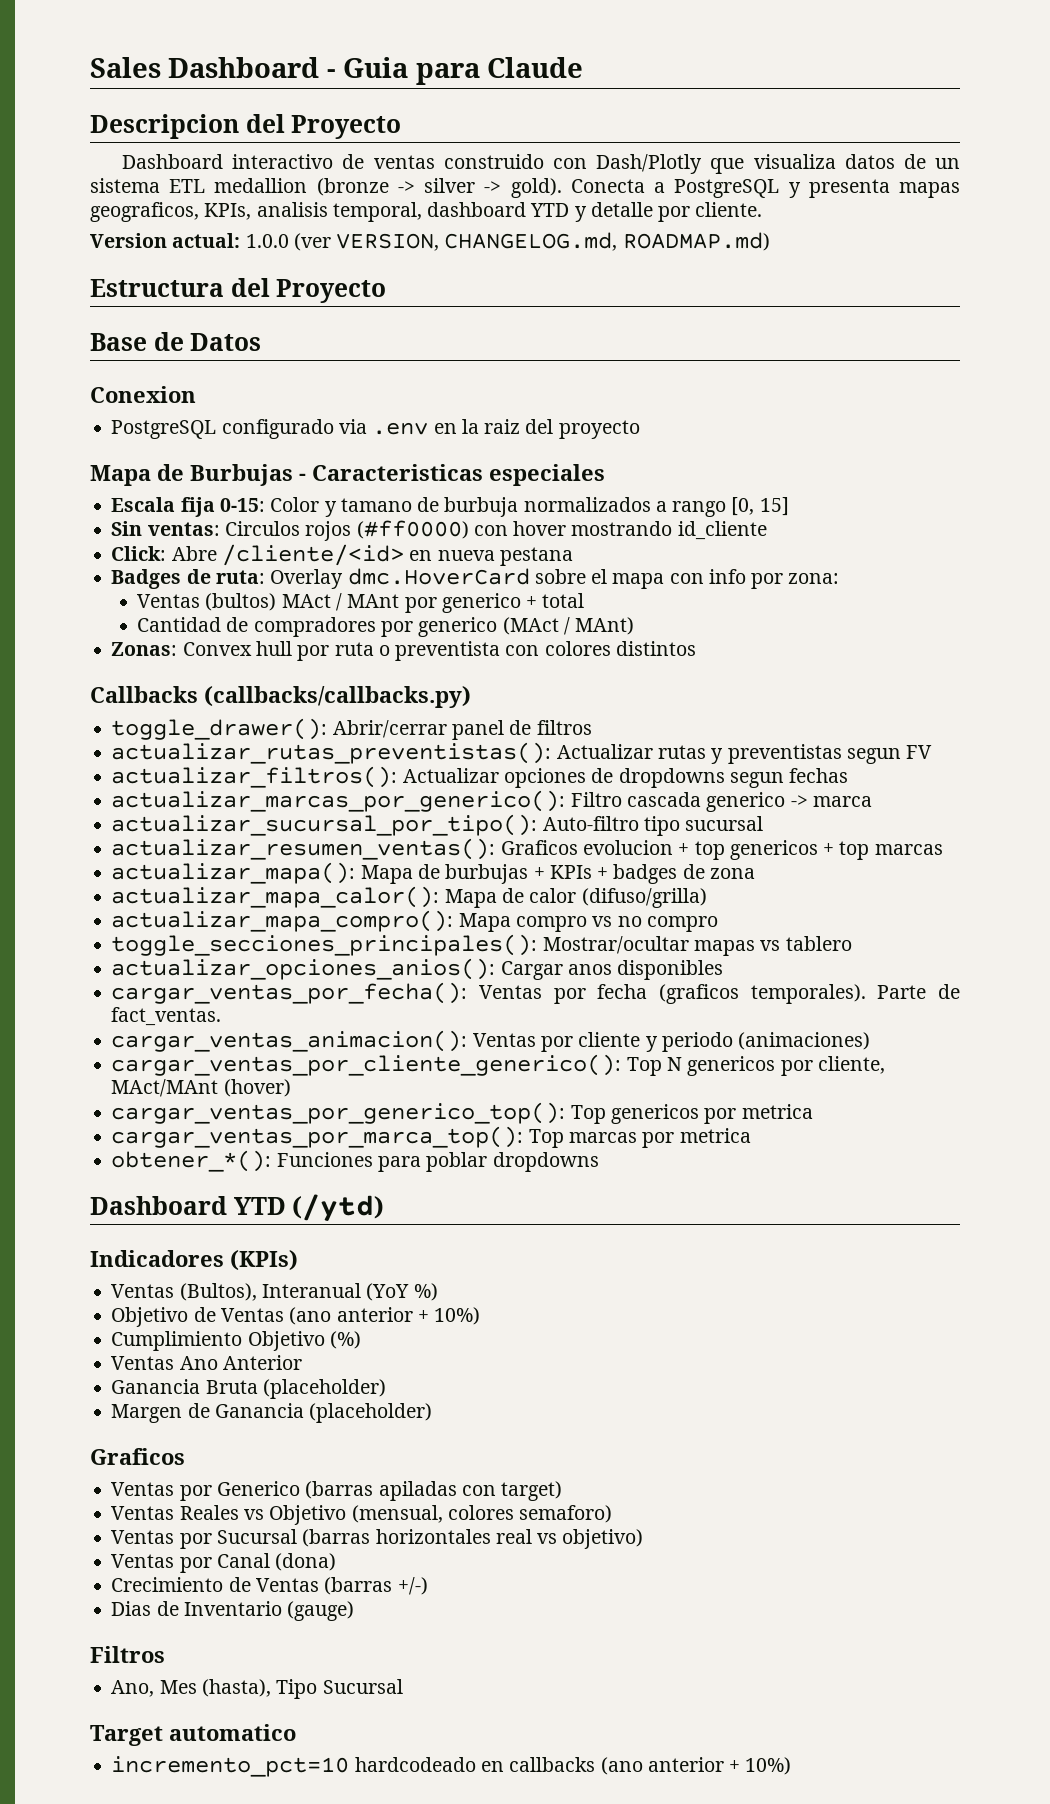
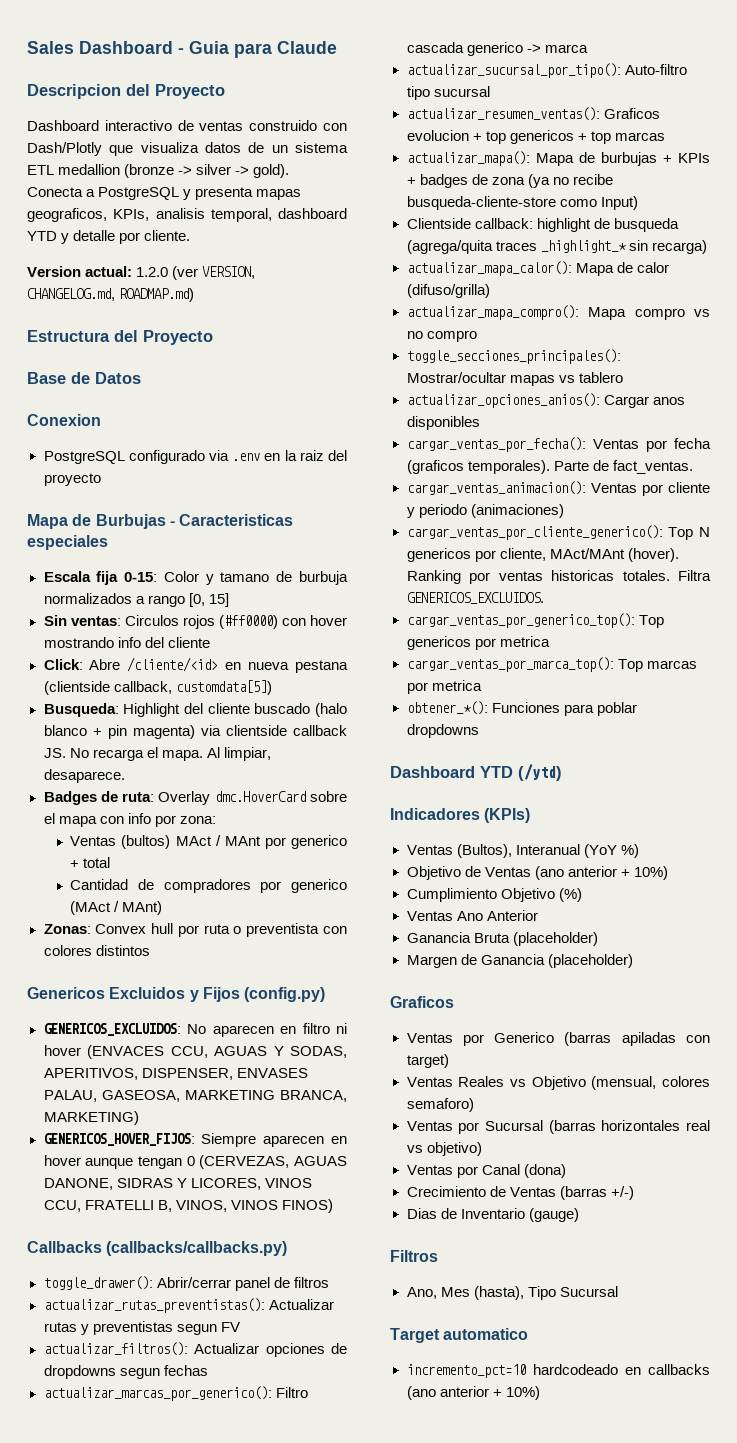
[245,234,289,248] 1.0.0 -> [136,267,169,277] 1.2.0
[677,521,767,540] id_cliente -> [117,637,210,648] info del cliente
(573, 556) none -> [43,680,272,695] [43,703,347,717] [43,725,347,739] [43,747,271,761] [43,769,125,783] (clientside callback, customdata[5]) // Busqueda: Highlight del cliente buscado (halo blanco + pin magenta) via clientside callback JS. No recarga el mapa. Al limpiar, desaparece.
(696, 648) none -> [27,987,326,1002] [43,1023,347,1037] [43,1045,347,1059] [43,1068,308,1080] [43,1090,348,1102] [43,1111,139,1125] [43,1133,347,1147] [43,1155,347,1169] [43,1178,312,1190] [43,1199,333,1213] // Genericos Excluidos y Fijos (config.py) // GENERICOS_EXCLUIDOS: No aparecen en filtro ni hover (ENVACES CCU, AGUAS Y SODAS, APERITIVOS, DISPENSER, ENVASES PALAU, GASEOSA, MARKETING BRANCA, MARKETING) // GENERICOS_HOVER_FIJOS: Siempre aparecen en hover aunque tengan 0 (CERVEZAS, AGUAS DANONE, SIDRAS Y LICORES, VINOS CCU, FRATELLI B, VINOS, VINOS FINOS)
(755, 873) none -> [527,174,613,188] [406,196,638,210] [406,218,679,232] [406,240,707,254] (ya no recibe busqueda-cliente-store como Input) // Clientside callback: highlight de busqueda (agrega/quita traces _highlight_* sin recarga)
[223,1079,291,1097] (hover) -> [627,548,679,562] [406,570,711,584] [406,592,544,604] (hover). Ranking por ventas historicas totales. Filtra GENERICOS_EXCLUIDOS.

